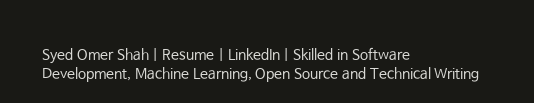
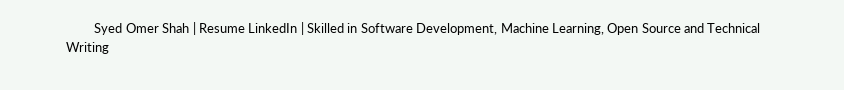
[217,48,224,61] | -> (245, 28) none

